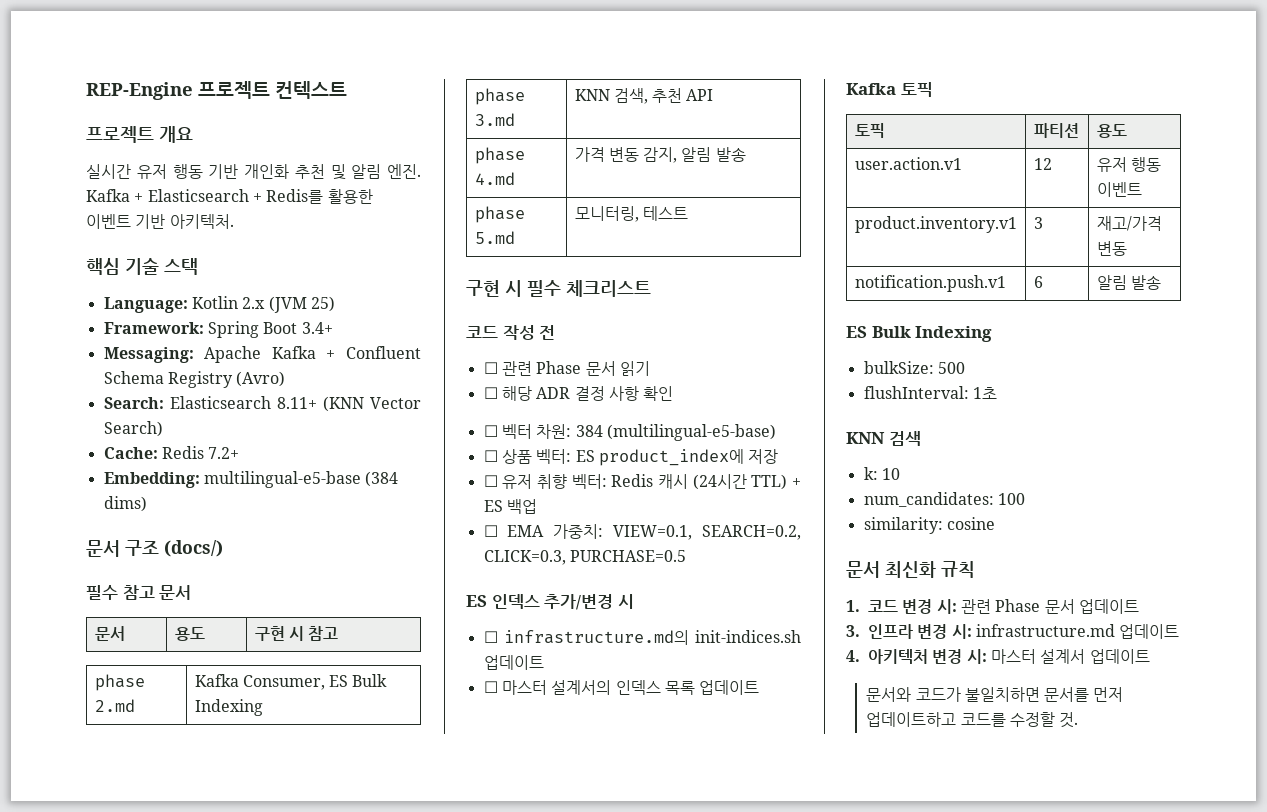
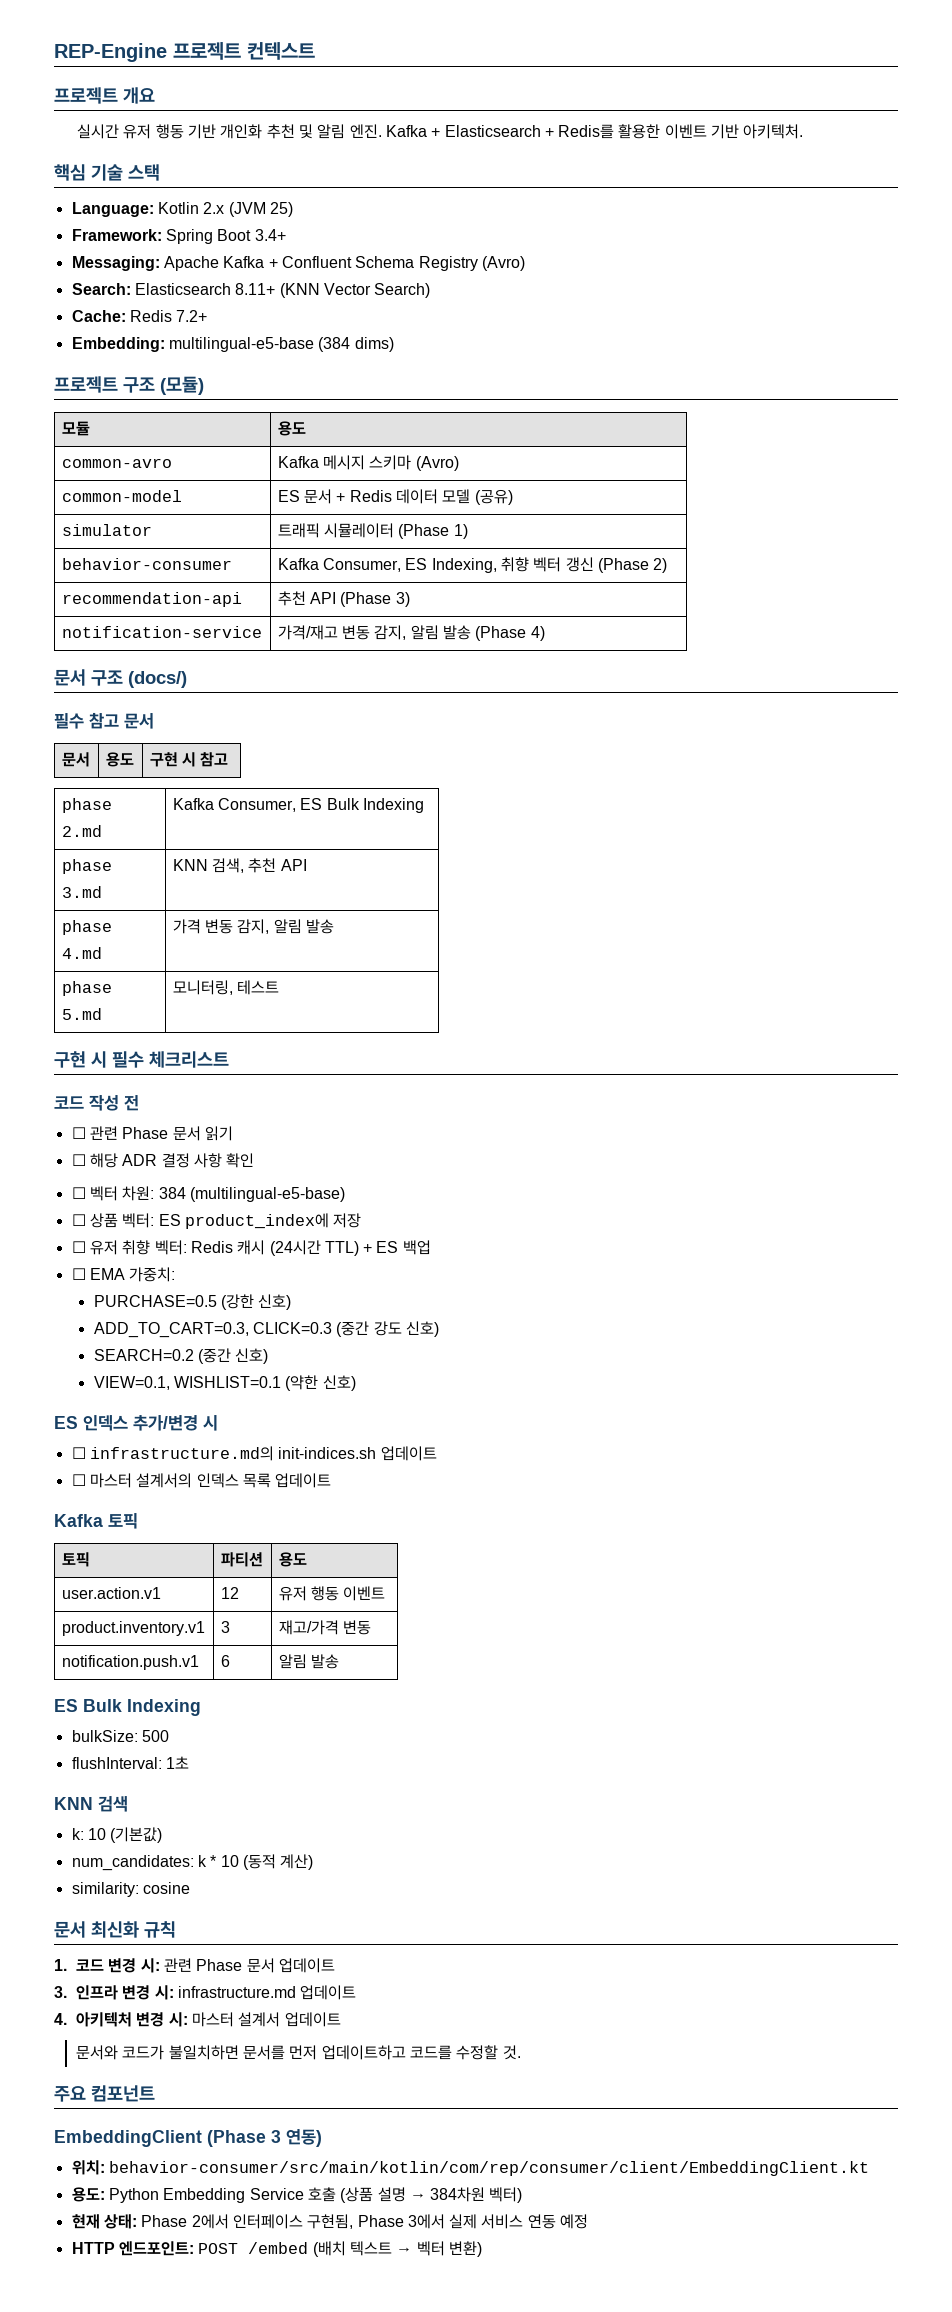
(147, 504) none -> [54,376,204,395] [61,421,90,436] [277,421,306,436] [61,458,172,468] [277,455,459,471] [61,490,182,502] [277,489,513,505] [61,524,152,536] [277,523,468,539] [61,558,232,570] [277,557,668,573] [61,592,242,607] [277,591,410,607] [61,626,262,638] [277,625,545,641] // 프로젝트 구조 (모듈) // 모듈 | 용도 // common-avro | Kafka 메시지 스키마 (Avro) // common-model | ES 문서 + Redis 데이터 모델 (공유) // simulator | 트래픽 시뮬레이터 (Phase 1) // behavior-consumer | Kafka Consumer, ES Indexing, 취향 벡터 갱신 (Phase 2) // recommendation-api | 추천 API (Phase 3) // notification-service | 가격/재고 변동 감지, 알림 발송 (Phase 4)
[613,525,801,540] [483,550,686,565] VIEW=0.1, SEARCH=0.2, CLICK=0.3, PURCHASE=0.5 -> [93,1294,292,1310] [93,1321,439,1338] [93,1348,269,1364] [93,1375,356,1391] // PURCHASE=0.5 (강한 신호) // ADD_TO_CART=0.3, CLICK=0.3 (중간 강도 신호) // SEARCH=0.2 (중간 신호) // VIEW=0.1, WISHLIST=0.1 (약한 신호)
(900, 474) none -> [110,1827,163,1843] (기본값)
[997,493,1025,505] 100 -> [197,1854,314,1870] k * 10 (동적 계산)
(1079, 720) none -> [54,2085,155,2102] [54,2129,322,2147] [71,2160,869,2176] [71,2187,523,2203] [71,2214,589,2229] [71,2241,482,2257] // 주요 컴포넌트 // EmbeddingClient (Phase 3 연동) // 위치: behavior-consumer/src/main/kotlin/com/rep/consumer/client/EmbeddingClient.kt // 용도: Python Embedding Service 호출 (상품 설명 → 384차원 벡터) // 현재 상태: Phase 2에서 인터페이스 구현됨, Phase 3에서 실제 서비스 연동 예정 // HTTP 엔드포인트: POST /embed (배치 텍스트 → 벡터 변환)

